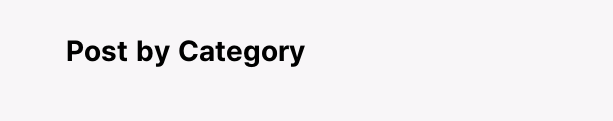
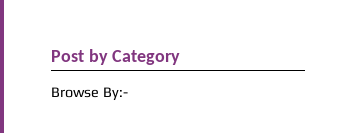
(305, 54) none -> [51,87,128,101] // Browse By:-

